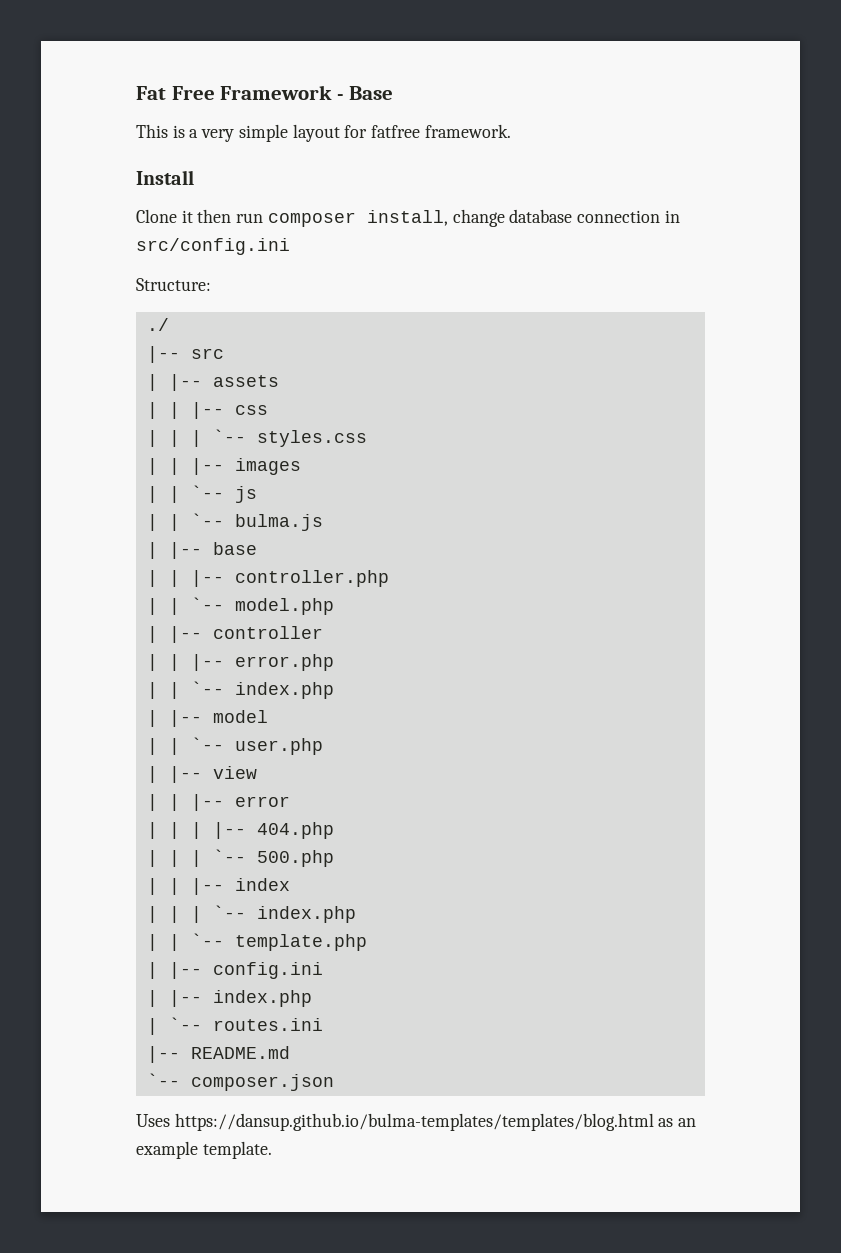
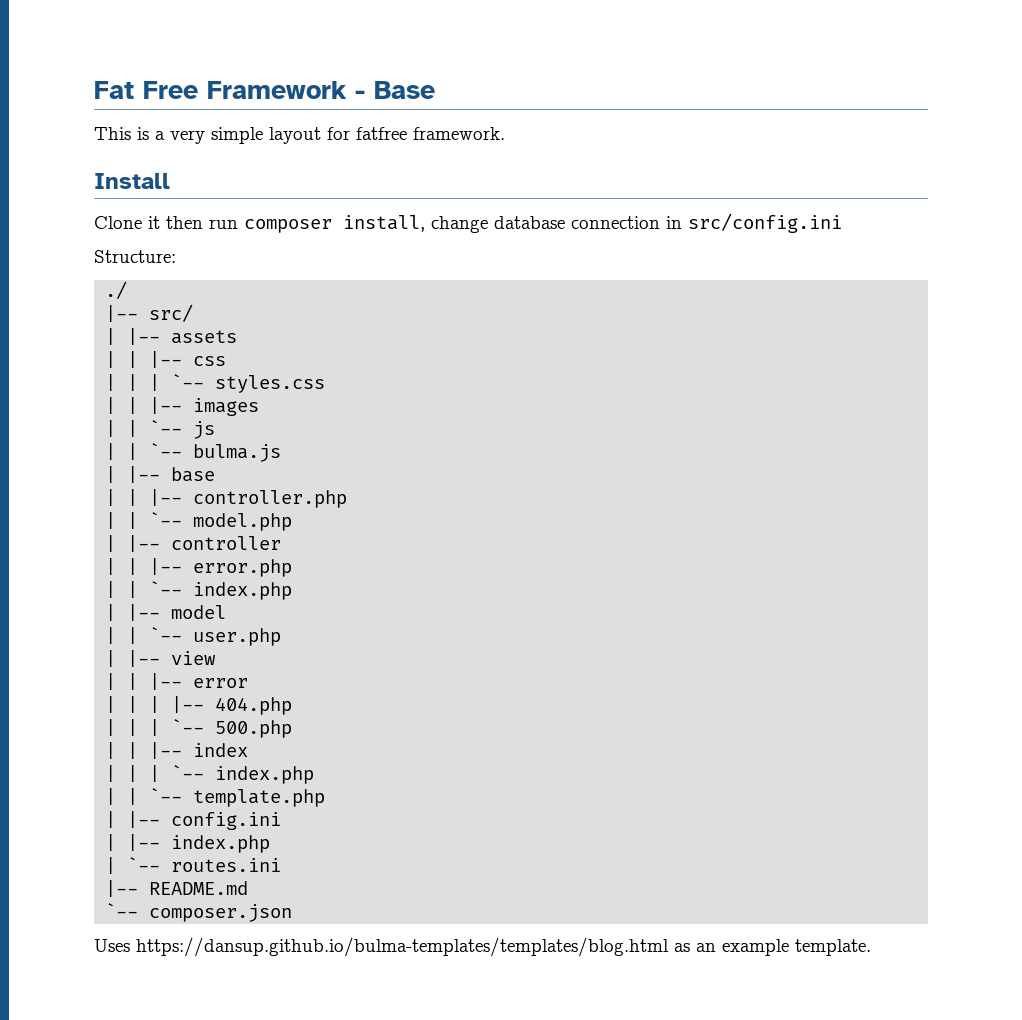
[190,348,224,359] src -> [149,304,194,322] src/

